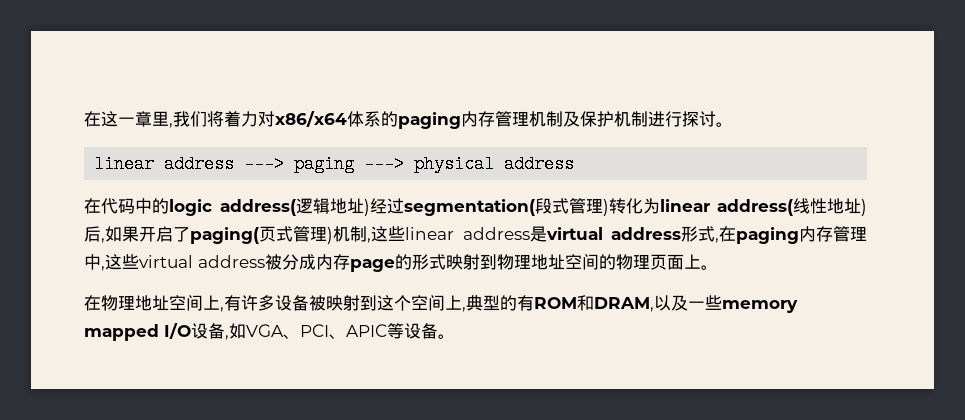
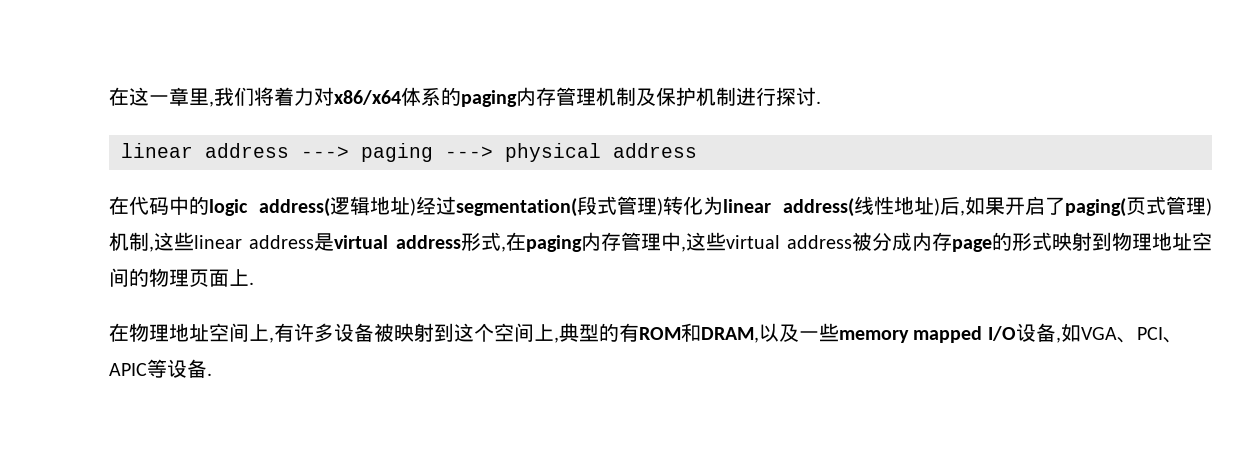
[716,122,733,127] 。 -> [816,101,821,104] .
[700,265,718,270] 。 -> [249,282,254,285] .
[437,334,455,339] 。 -> [207,373,212,376] .

